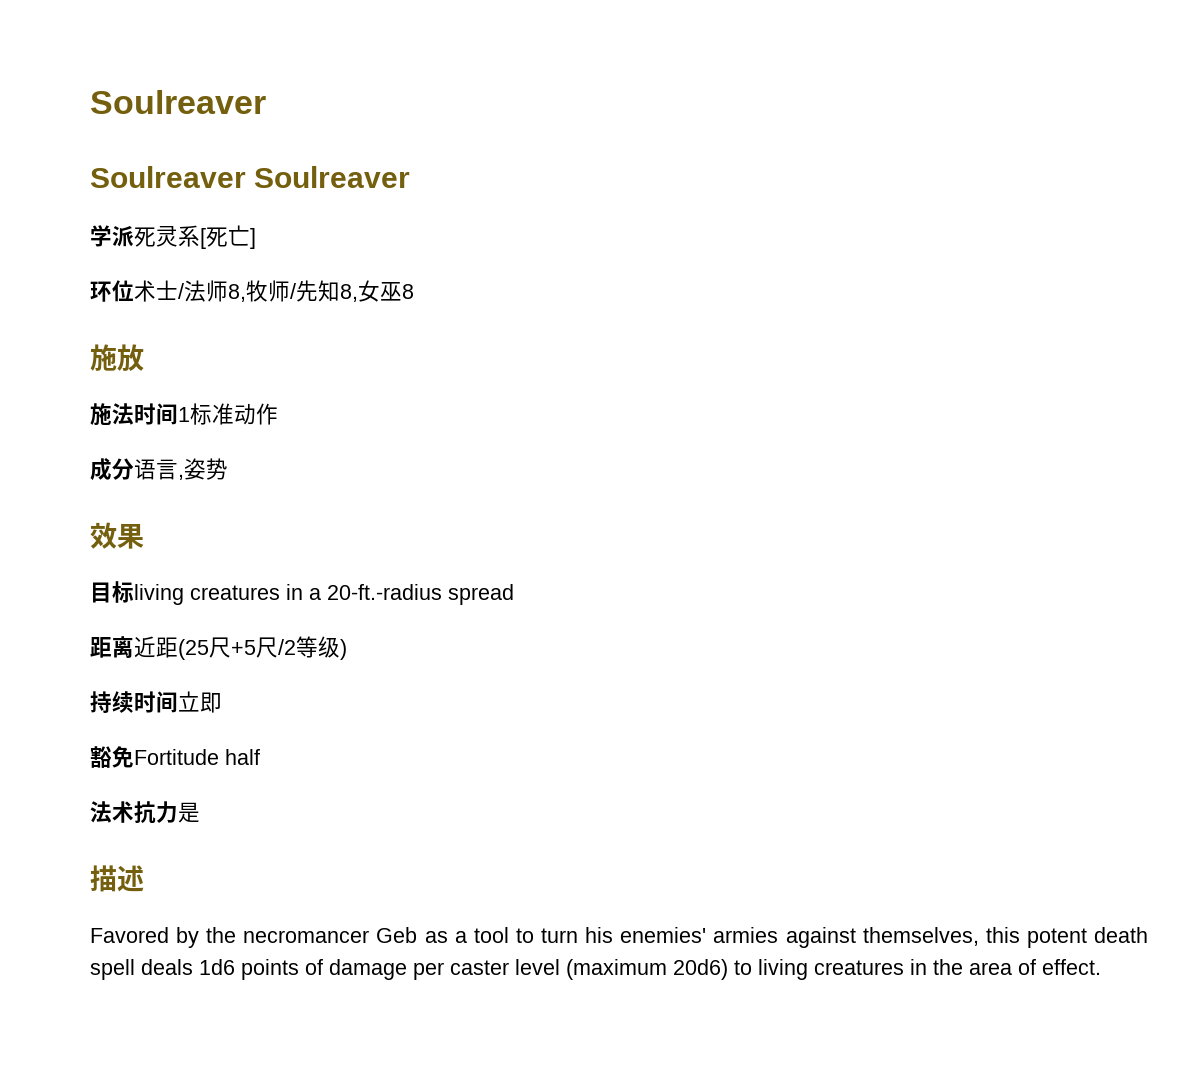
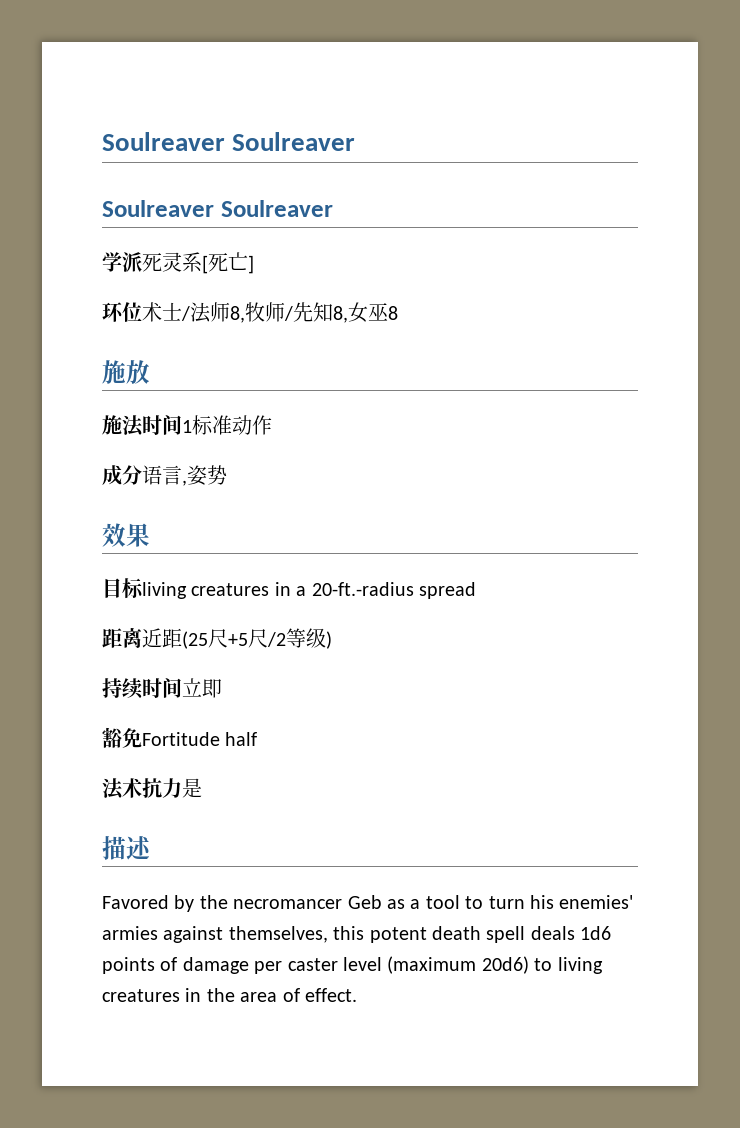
[90,90,266,114] Soulreaver -> [102,132,356,151] Soulreaver Soulreaver

